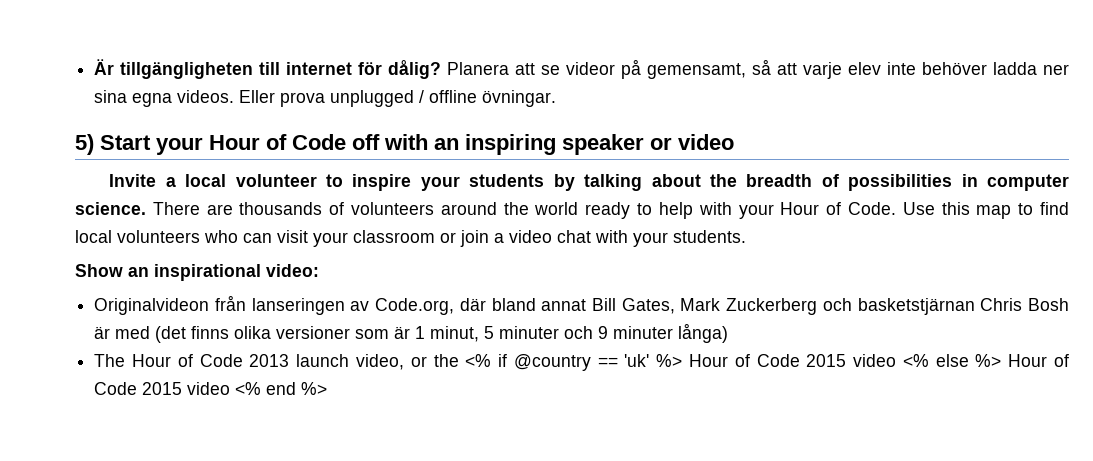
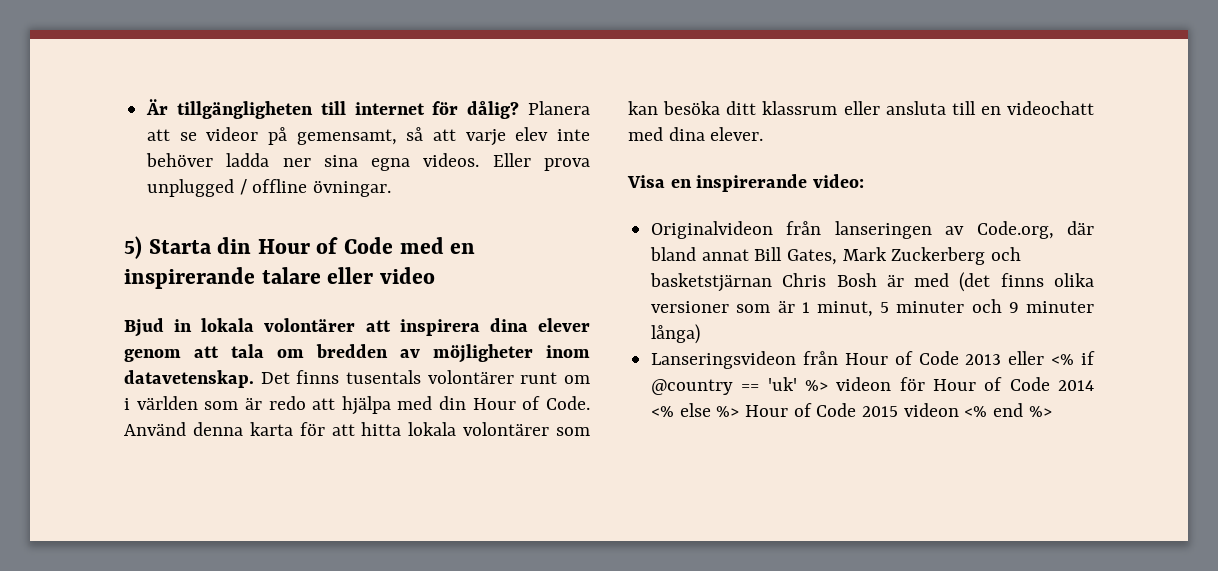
[100,134,734,155] [109,174,1069,191] [75,202,1070,219] [75,230,746,247] [75,264,261,281] Start your Hour of Code off with an inspiring speaker or video // Invite a local volunteer to inspire your students by talking about the breadth of possibilities in computer science. There are thousands of volunteers around the world ready to help with your Hour of Code. Use this map to find local volunteers who can visit your classroom or join a video chat with your students. // Show an inspirational -> [148,237,476,254] [124,267,435,289] [124,318,590,337] [124,344,590,363] [124,370,590,388] [124,396,590,415] [124,422,590,436] [628,101,1094,115] [628,127,764,141] [627,174,808,192] Starta din Hour of Code med en inspirerande talare eller video // Bjud in lokala volontärer att inspirera dina elever genom att tala om bredden av möjligheter inom datavetenskap. Det finns tusentals volontärer runt om i världen som är redo att hjälpa med din Hour of Code. Använd denna karta för att hitta lokala volontärer som kan besöka ditt klassrum eller ansluta till en videochatt med dina elever. // Visa en inspirerande
[94,354,126,367] The -> [651,351,838,369] Lanseringsvideon från
[296,354,459,370] launch video, or the -> [1008,351,1045,365] eller
[688,354,897,367] Hour of Code 2015 video -> [836,377,1094,391] videon för Hour of Code 2014
[187,382,231,395] video -> [903,403,959,417] videon

